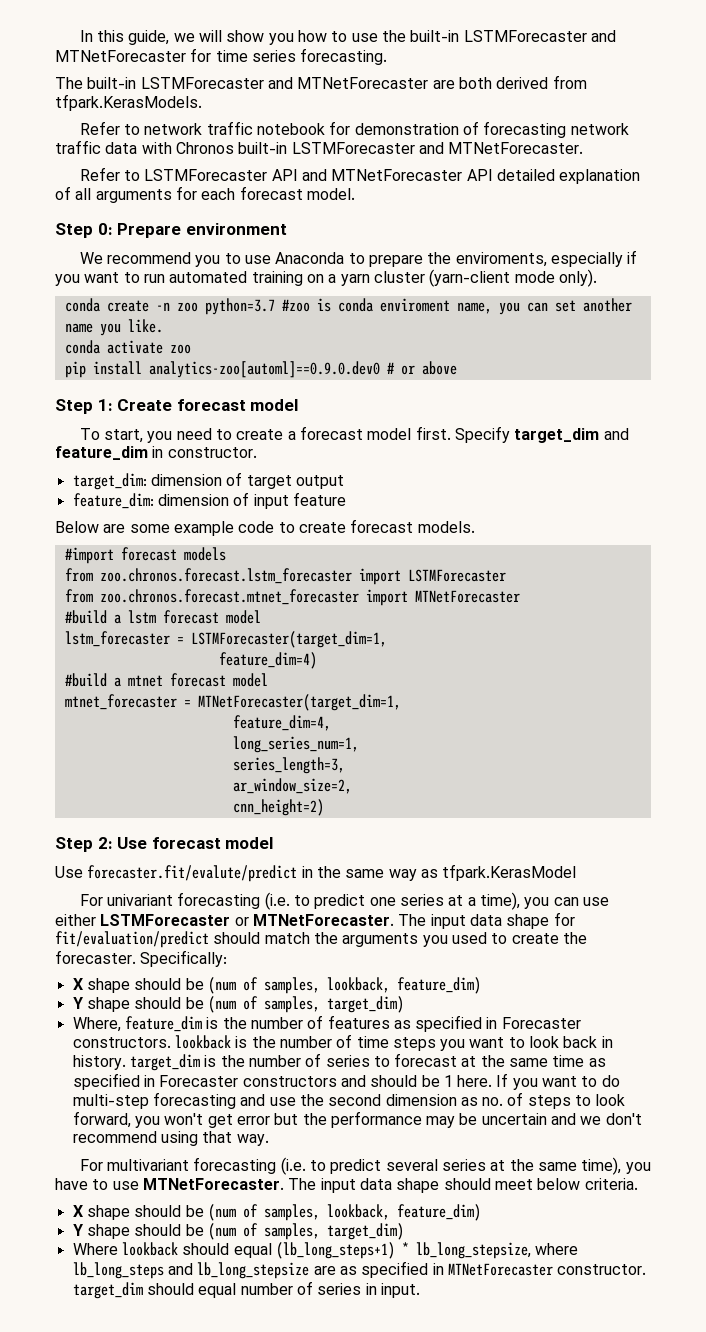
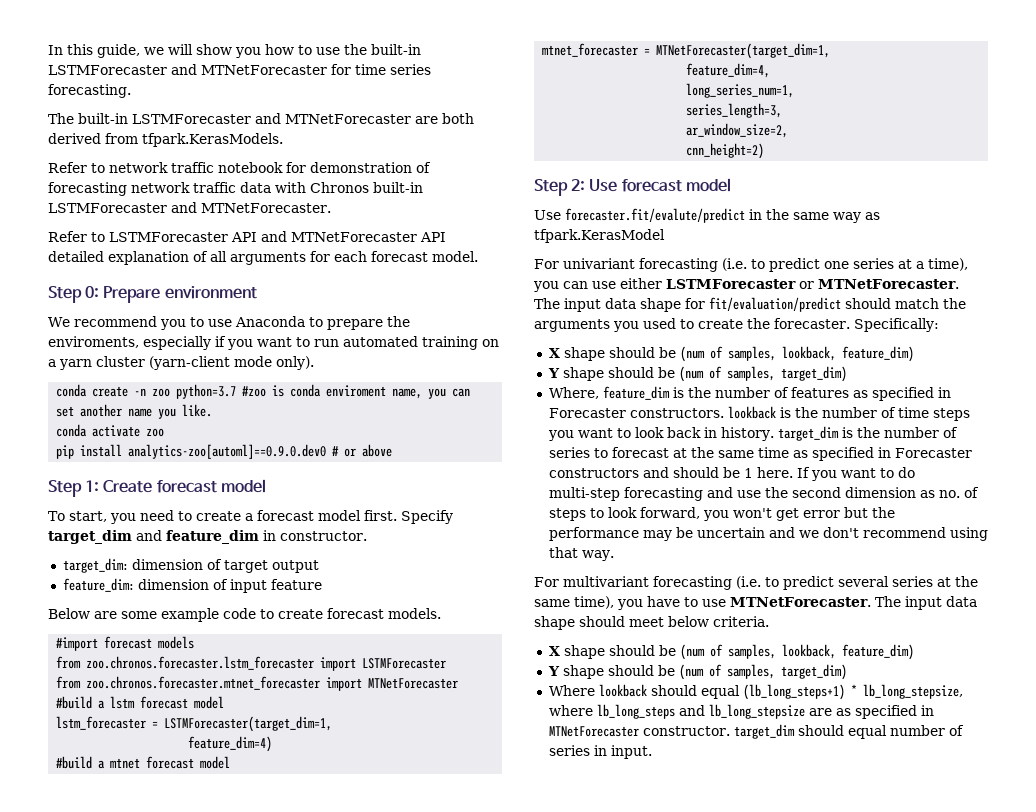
[99,568,352,584] zoo.chronos.forecast.lstm_forecaster -> [86,656,315,670] zoo.chronos.forecaster.lstm_forecaster
[99,589,359,605] zoo.chronos.forecast.mtnet_forecaster -> [86,676,321,690] zoo.chronos.forecaster.mtnet_forecaster

